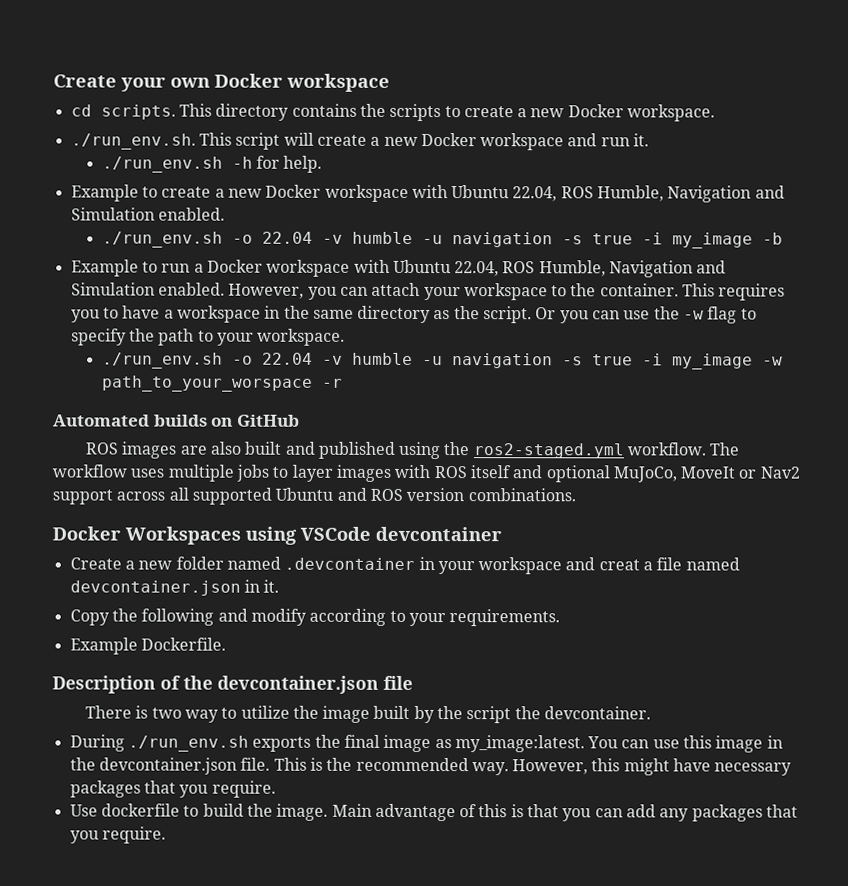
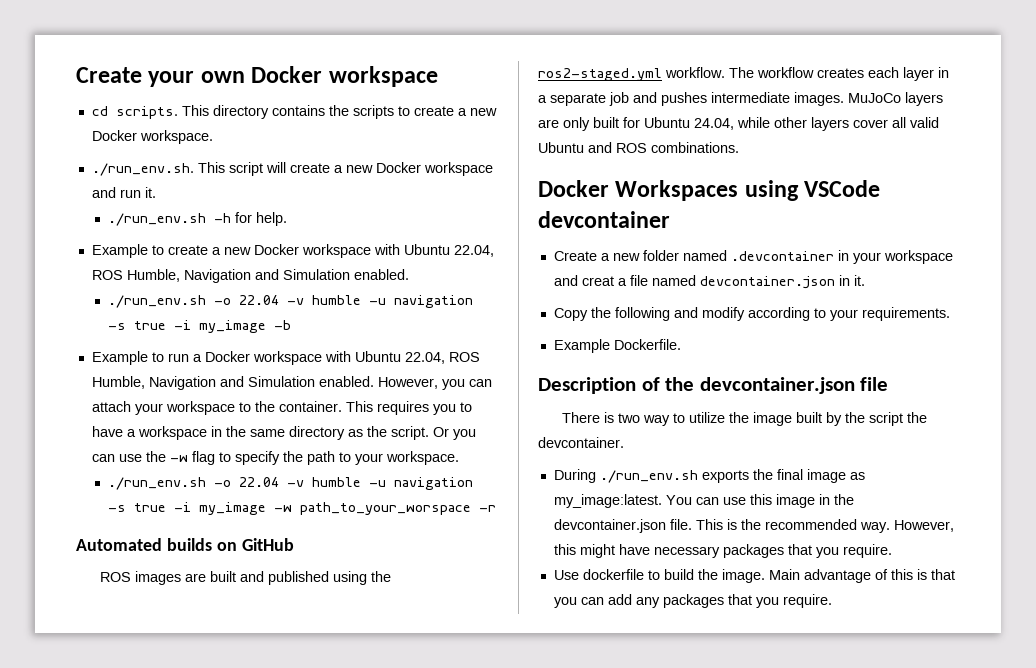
[209,441,242,455] also -> (206, 577) none
[130,464,800,483] [52,487,272,505] uses multiple jobs to layer images with ROS itself and optional MuJoCo, MoveIt or Nav2 support across all supported -> [817,67,949,81] [538,92,943,106] [538,117,939,131] creates each layer in a separate job and pushes intermediate images. MuJoCo layers are only built for Ubuntu 24.04, while other layers cover all valid
[406,487,465,502] version -> (647, 148) none

